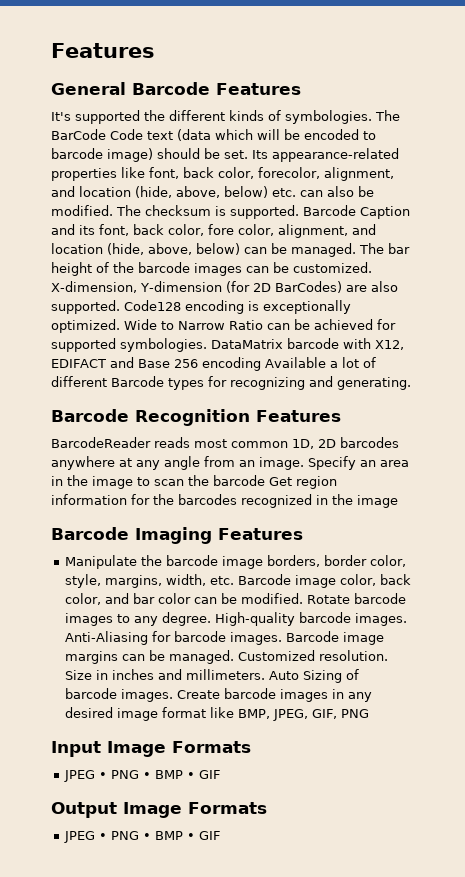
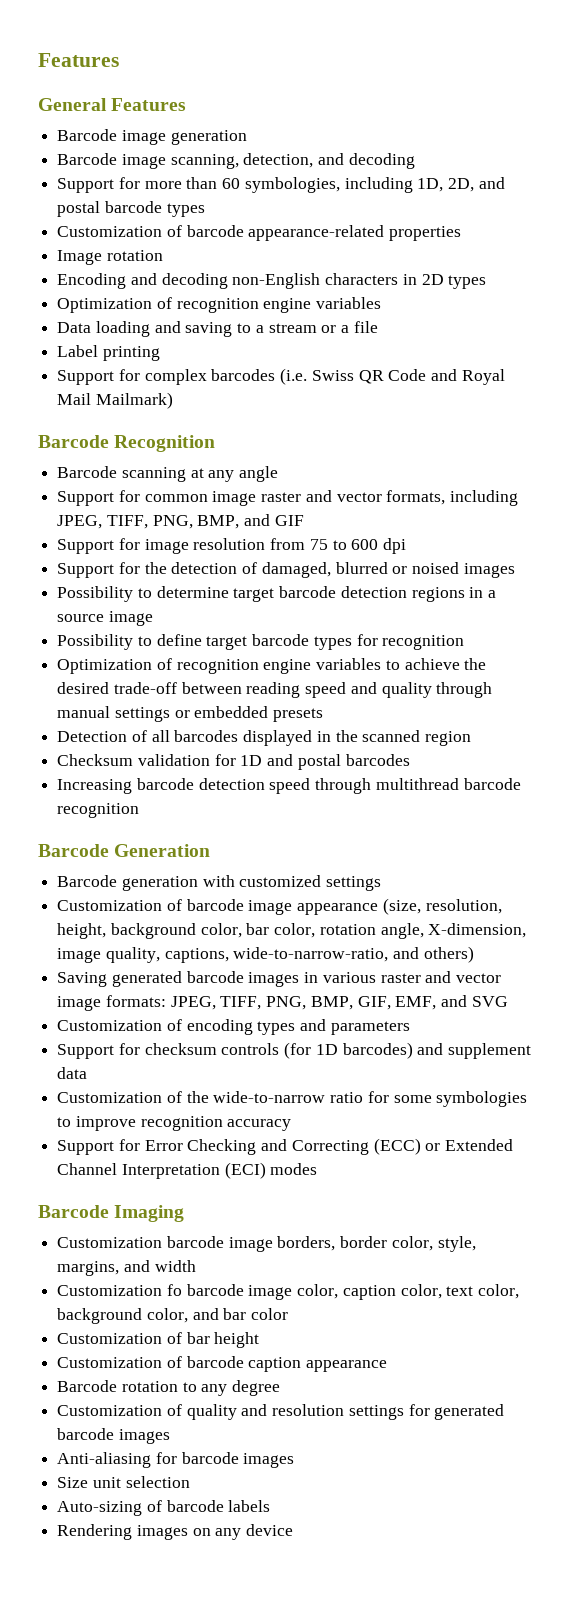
[132,82,301,95] [51,110,400,124] [51,129,376,141] [51,148,399,162] [51,167,394,181] [51,186,374,198] [51,205,410,219] [51,224,376,238] [51,243,410,257] [51,262,372,276] [51,281,398,293] [51,300,351,314] [51,319,396,333] [51,338,404,352] [51,357,376,371] [51,376,411,390] [51,409,341,426] [51,437,399,449] [51,456,409,470] [51,475,337,489] [51,494,398,508] Barcode Features // It's supported the different kinds of symbologies. The BarCode Code text (data which will be encoded to barcode image) should be set. Its appearance-related properties like font, back color, forecolor, alignment, and location (hide, above, below) etc. can also be modified. The checksum is supported. Barcode Caption and its font, back color, fore color, alignment, and location (hide, above, below) can be managed. The bar height of the barcode images can be customized. X-dimension, Y-dimension (for 2D BarCodes) are also supported. Code128 encoding is exceptionally optimized. Wide to Narrow Ratio can be achieved for supported symbologies. DataMatrix barcode with X12, EDIFACT and Base 256 encoding Available a lot of different Barcode types for recognizing and generating. // Barcode Recognition Features // BarcodeReader reads most common 1D, 2D barcodes anywhere at any angle from an image. Specify an area in the image to scan the barcode Get region information for the barcodes recognized in the image -> [111,98,187,111] [57,129,247,145] [57,153,415,169] [57,177,505,193] [57,201,205,217] [57,225,462,241] [57,250,163,265] [57,273,487,289] [57,297,382,313] [57,321,378,337] [57,345,160,361] [57,368,505,385] [57,392,173,409] [38,435,216,452] [57,466,279,482] [57,490,519,506] [57,514,304,529] [57,538,407,554] [57,562,515,578] [57,586,497,602] [57,611,153,626] [57,634,465,650] [57,658,487,674] [57,682,493,698] [57,706,324,722] [57,730,472,746] [57,754,410,770] [57,778,521,794] [57,803,140,818] [38,844,211,857] [57,875,382,891] [57,898,502,915] [57,923,527,939] [57,946,474,963] [57,971,502,987] [57,995,508,1011] [57,1019,410,1035] [57,1042,532,1059] [57,1067,88,1079] [57,1091,528,1107] [57,1116,292,1131] [57,1138,514,1155] [57,1162,318,1179] Features // Barcode image generation // Barcode image scanning, detection, and decoding // Support for more than 60 symbologies, including 1D, 2D, and postal barcode types // Customization of barcode appearance-related properties // Image rotation // Encoding and decoding non-English characters in 2D types // Optimization of recognition engine variables // Data loading and saving to a stream or a file // Label printing // Support for complex barcodes (i.e. Swiss QR Code and Royal Mail Mailmark) // Barcode Recognition // Barcode scanning at any angle // Support for common image raster and vector formats, including JPEG, TIFF, PNG, BMP, and GIF // Support for image resolution from 75 to 600 dpi // Support for the detection of damaged, blurred or noised images // Possibility to determine target barcode detection regions in a source image // Possibility to define target barcode types for recognition // Optimization of recognition engine variables to achieve the desired trade-off between reading speed and quality through manual settings or embedded presets // Detection of all barcodes displayed in the scanned region // Checksum validation for 1D and postal barcodes // Increasing barcode detection speed through multithread barcode recognition // Barcode Generation // Barcode generation with customized settings // Customization of barcode image appearance (size, resolution, height, background color, bar color, rotation angle, X-dimension, image quality, captions, wide-to-narrow-ratio, and others) // Saving generated barcode images in various raster and vector image formats: JPEG, TIFF, PNG, BMP, GIF, EMF, and SVG // Customization of encoding types and parameters // Support for checksum controls (for 1D barcodes) and supplement data // Customization of the wide-to-narrow ratio for some symbologies to improve recognition accuracy // Support for Error Checking and Correcting (ECC) or Extended Channel Interpretation (ECI) modes
[218,528,303,540] [65,555,163,569] Features // Manipulate the -> [57,1237,163,1248] // Customization
[166,574,412,588] [65,593,407,605] [65,612,408,626] [65,631,385,645] [65,650,389,664] [65,669,360,683] [65,688,373,702] [65,707,370,721] [51,741,251,757] [64,770,221,782] [51,802,267,818] [64,831,221,843] width, etc. Barcode image color, back color, and bar color can be modified. Rotate barcode images to any degree. High-quality barcode images. Anti-Aliasing for barcode images. Barcode image margins can be managed. Customized resolution. Size in inches and millimeters. Auto Sizing of barcode images. Create barcode images in any desired image format like BMP, JPEG, GIF, PNG // Input Image Formats // JPEG • PNG • BMP • GIF // Output Image Formats // JPEG • PNG • BMP • GIF -> [123,1260,196,1272] [57,1284,520,1300] [57,1308,289,1324] [57,1332,260,1348] [57,1356,388,1372] [57,1380,281,1396] [57,1404,505,1420] [57,1428,170,1444] [57,1452,295,1468] [57,1476,190,1488] [57,1500,271,1516] [57,1524,294,1540] and width // Customization fo barcode image color, caption color, text color, background color, and bar color // Customization of bar height // Customization of barcode caption appearance // Barcode rotation to any degree // Customization of quality and resolution settings for generated barcode images // Anti-aliasing for barcode images // Size unit selection // Auto-sizing of barcode labels // Rendering images on any device

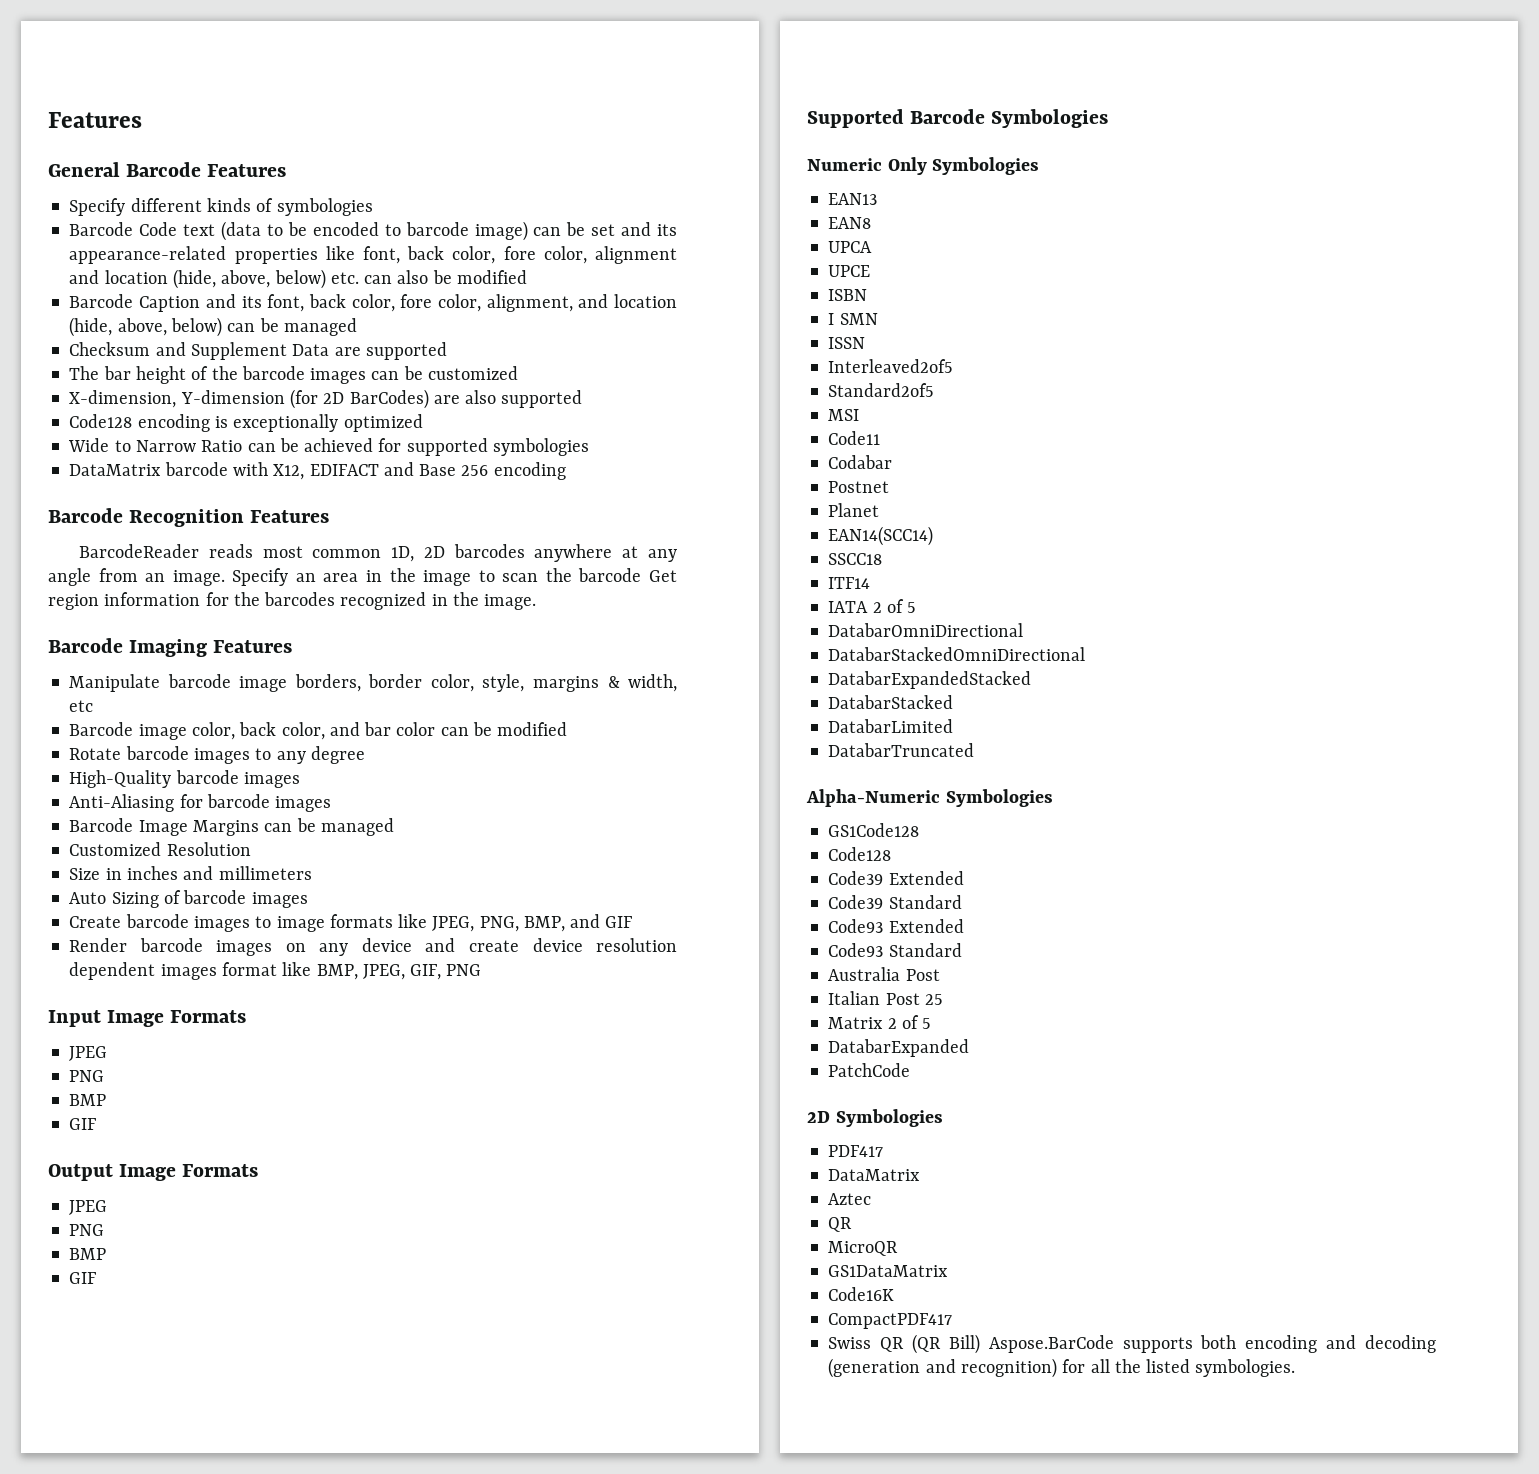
[111,98,187,111] [57,129,247,145] [57,153,415,169] [57,177,505,193] [57,201,205,217] [57,225,462,241] [57,250,163,265] [57,273,487,289] [57,297,382,313] [57,321,378,337] [57,345,160,361] [57,368,505,385] [57,392,173,409] [38,435,216,452] [57,466,279,482] [57,490,519,506] [57,514,304,529] [57,538,407,554] [57,562,515,578] [57,586,497,602] [57,611,153,626] [57,634,465,650] [57,658,487,674] [57,682,493,698] [57,706,324,722] [57,730,472,746] [57,754,410,770] [57,778,521,794] [57,803,140,818] [38,844,211,857] [57,875,382,891] [57,898,502,915] [57,923,527,939] [57,946,474,963] [57,971,502,987] [57,995,508,1011] [57,1019,410,1035] [57,1042,532,1059] [57,1067,88,1079] [57,1091,528,1107] [57,1116,292,1131] [57,1138,514,1155] [57,1162,318,1179] Features // Barcode image generation // Barcode image scanning, detection, and decoding // Support for more than 60 symbologies, including 1D, 2D, and postal barcode types // Customization of barcode appearance-related properties // Image rotation // Encoding and decoding non-English characters in 2D types // Optimization of recognition engine variables // Data loading and saving to a stream or a file // Label printing // Support for complex barcodes (i.e. Swiss QR Code and Royal Mail Mailmark) // Barcode Recognition // Barcode scanning at any angle // Support for common image raster and vector formats, including JPEG, TIFF, PNG, BMP, and GIF // Support for image resolution from 75 to 600 dpi // Support for the detection of damaged, blurred or noised images // Possibility to determine target barcode detection regions in a source image // Possibility to define target barcode types for recognition // Optimization of recognition engine variables to achieve the desired trade-off between reading speed and quality through manual settings or embedded presets // Detection of all barcodes displayed in the scanned region // Checksum validation for 1D and postal barcodes // Increasing barcode detection speed through multithread barcode recognition // Barcode Generation // Barcode generation with customized settings // Customization of barcode image appearance (size, resolution, height, background color, bar color, rotation angle, X-dimension, image quality, captions, wide-to-narrow-ratio, and others) // Saving generated barcode images in various raster and vector image formats: JPEG, TIFF, PNG, BMP, GIF, EMF, and SVG // Customization of encoding types and parameters // Support for checksum controls (for 1D barcodes) and supplement data // Customization of the wide-to-narrow ratio for some symbologies to improve recognition accuracy // Support for Error Checking and Correcting (ECC) or Extended Channel Interpretation (ECI) modes -> [126,162,287,177] [69,198,373,216] [69,221,677,241] [69,246,678,264] [69,269,527,289] [69,294,677,312] [69,317,357,337] [69,342,447,360] [69,366,518,384] [69,389,583,409] [69,414,423,432] [68,438,589,456] [69,462,566,480] [48,508,330,527] [79,544,677,562] [48,568,677,586] [48,592,537,610] Barcode Features // Specify different kinds of symbologies // Barcode Code text (data to be encoded to barcode image) can be set and its appearance-related properties like font, back color, fore color, alignment and location (hide, above, below) etc. can also be modified // Barcode Caption and its font, back color, fore color, alignment, and location (hide, above, below) can be managed // Checksum and Supplement Data are supported // The bar height of the barcode images can be customized // X-dimension, Y-dimension (for 2D BarCodes) are also supported // Code128 encoding is exceptionally optimized // Wide to Narrow Ratio can be achieved for supported symbologies // DataMatrix barcode with X12, EDIFACT and Base 256 encoding // Barcode Recognition Features // BarcodeReader reads most common 1D, 2D barcodes anywhere at any angle from an image. Specify an area in the image to scan the barcode Get region information for the barcodes recognized in the image.
[57,1237,163,1248] // Customization -> [213,640,293,653] [69,674,161,692] Features // Manipulate
[57,1260,196,1276] [57,1284,520,1300] [57,1308,289,1324] [57,1332,260,1348] [57,1356,388,1372] [57,1380,281,1396] [57,1404,505,1420] [57,1428,170,1444] [57,1452,152,1468] margins, and width // Customization fo barcode image color, caption color, text color, background color, and bar color // Customization of bar height // Customization of barcode caption appearance // Barcode rotation to any degree // Customization of quality and resolution settings for generated barcode images // Anti-aliasing -> [532,674,677,692] [69,700,94,712] [69,722,568,740] [69,746,365,764] [69,770,300,788] [69,794,175,812] margins & width, etc // Barcode image color, back color, and bar color can be modified // Rotate barcode images to any degree // High-Quality barcode images // Anti-Aliasing
[57,1476,190,1488] [57,1500,271,1516] [57,1524,294,1540] Size unit selection // Auto-sizing of barcode labels // Rendering images on any device -> [69,818,394,836] [69,842,251,856] [69,866,312,880] [69,890,308,908] [69,914,633,932] [69,938,677,956] [69,962,482,980] [48,1010,247,1027] [69,1046,108,1061] [69,1070,105,1082] [69,1094,107,1106] [69,1118,97,1130] [48,1164,259,1181] [69,1200,108,1215] [69,1224,105,1236] [69,1248,107,1260] [69,1272,97,1284] [807,109,1109,128] [807,157,1040,175] [828,193,878,205] [828,217,872,229] [828,241,873,253] [828,265,871,277] [828,289,868,301] [828,313,878,325] [828,337,866,349] [828,359,954,373] [828,383,935,397] [828,409,860,421] [828,431,881,445] [828,455,893,469] [828,481,890,493] [828,503,880,517] [828,526,934,546] [828,553,883,565] [828,577,871,589] [828,599,917,613] [828,623,1024,637] [828,647,1086,661] [828,671,1032,689] [828,695,954,709] [828,719,954,733] [828,743,975,757] [806,789,1053,807] [828,823,920,837] [828,847,892,861] [828,871,964,885] [828,895,962,909] [828,919,964,933] [828,943,962,957] [828,967,940,981] [828,991,943,1005] [828,1015,932,1029] [828,1039,970,1057] [828,1063,911,1077] [807,1109,943,1127] [828,1145,884,1157] [828,1169,921,1181] [828,1193,872,1205] [828,1217,853,1232] [828,1241,899,1256] [828,1265,949,1277] [828,1287,895,1301] [828,1313,953,1329] [828,1334,1436,1354] [828,1358,1296,1378] Barcode Image Margins can be managed // Customized Resolution // Size in inches and millimeters // Auto Sizing of barcode images // Create barcode images to image formats like JPEG, PNG, BMP, and GIF // Render barcode images on any device and create device resolution dependent images format like BMP, JPEG, GIF, PNG // Input Image Formats // JPEG // PNG // BMP // GIF // Output Image Formats // JPEG // PNG // BMP // GIF // Supported Barcode Symbologies // Numeric Only Symbologies // EAN13 // EAN8 // UPCA // UPCE // ISBN // I SMN // ISSN // Interleaved2of5 // Standard2of5 // MSI // Code11 // Codabar // Postnet // Planet // EAN14(SCC14) // SSCC18 // ITF14 // IATA 2 of 5 // DatabarOmniDirectional // DatabarStackedOmniDirectional // DatabarExpandedStacked // DatabarStacked // DatabarLimited // DatabarTruncated // Alpha-Numeric Symbologies // GS1Code128 // Code128 // Code39 Extended // Code39 Standard // Code93 Extended // Code93 Standard // Australia Post // Italian Post 25 // Matrix 2 of 5 // DatabarExpanded // PatchCode // 2D Symbologies // PDF417 // DataMatrix // Aztec // QR // MicroQR // GS1DataMatrix // Code16K // CompactPDF417 // Swiss QR (QR Bill) Aspose.BarCode supports both encoding and decoding (generation and recognition) for all the listed symbologies.

